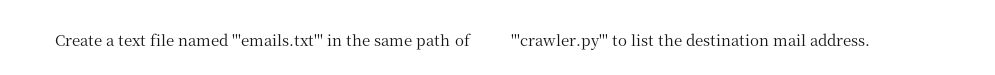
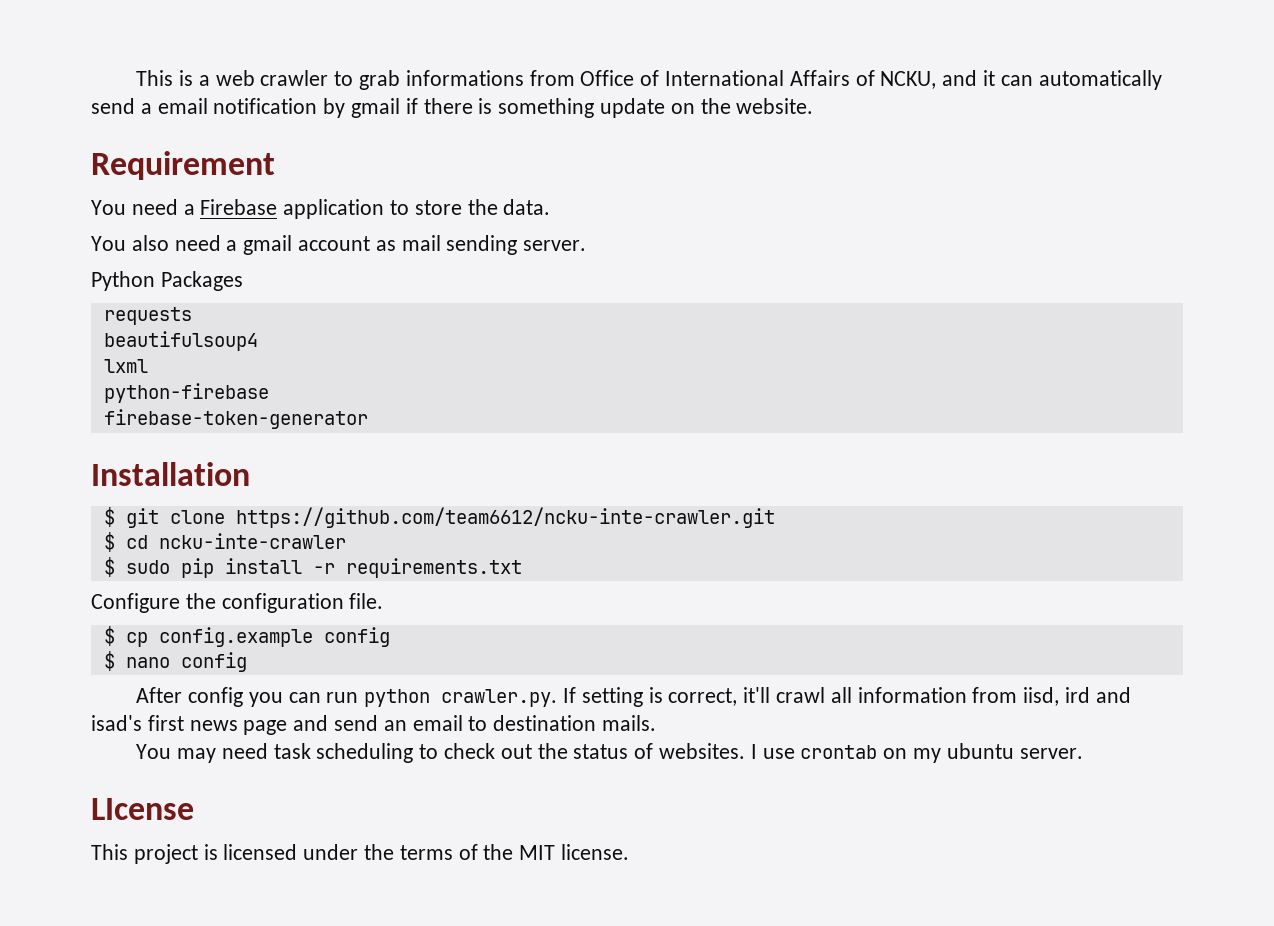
[55,33,871,50] Create a text file named '''emails.txt''' in the same path of '''crawler.py''' to list the destination mail address. -> [136,70,1162,90] [91,98,814,118] [91,151,275,180] [91,199,551,219] [91,235,587,255] [91,271,243,291] [103,307,192,325] [103,331,258,351] [103,359,148,373] [103,383,269,403] [103,409,368,429] [91,462,250,486] [103,507,775,528] [103,532,346,552] [103,557,522,578] [91,593,384,613] [103,626,390,647] [103,651,247,672] [136,687,1131,707] [91,715,657,735] [136,743,1083,763] [91,798,194,820] [91,844,630,864] This is a web crawler to grab informations from Office of International Affairs of NCKU, and it can automatically send a email notification by gmail if there is something update on the website. // Requirement // You need a Firebase application to store the data. // You also need a gmail account as mail sending server. // Python Packages // requests // beautifulsoup4 // lxml // python-firebase // firebase-token-generator // Installation // $ git clone https://github.com/team6612/ncku-inte-crawler.git // $ cd ncku-inte-crawler // $ sudo pip install -r requirements.txt // Configure the configuration file. // $ cp config.example config // $ nano config // After config you can run python crawler.py. If setting is correct, it'll crawl all information from iisd, ird and isad's first news page and send an email to destination mails. // You may need task scheduling to check out the status of websites. I use crontab on my ubuntu server. // LIcense // This project is licensed under the terms of the MIT license.

